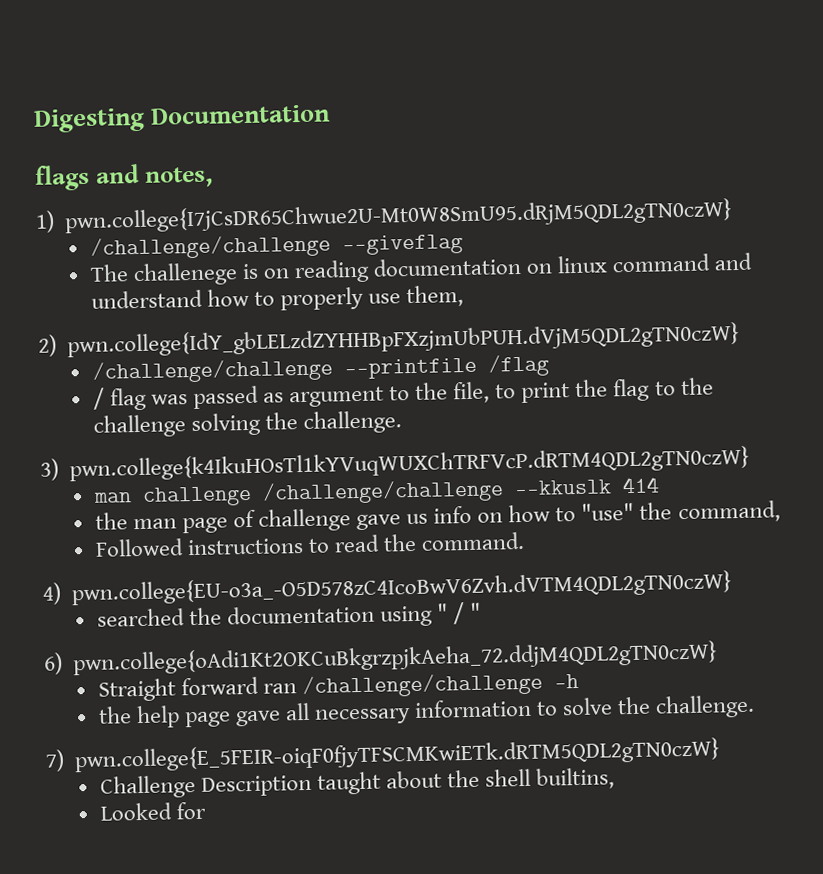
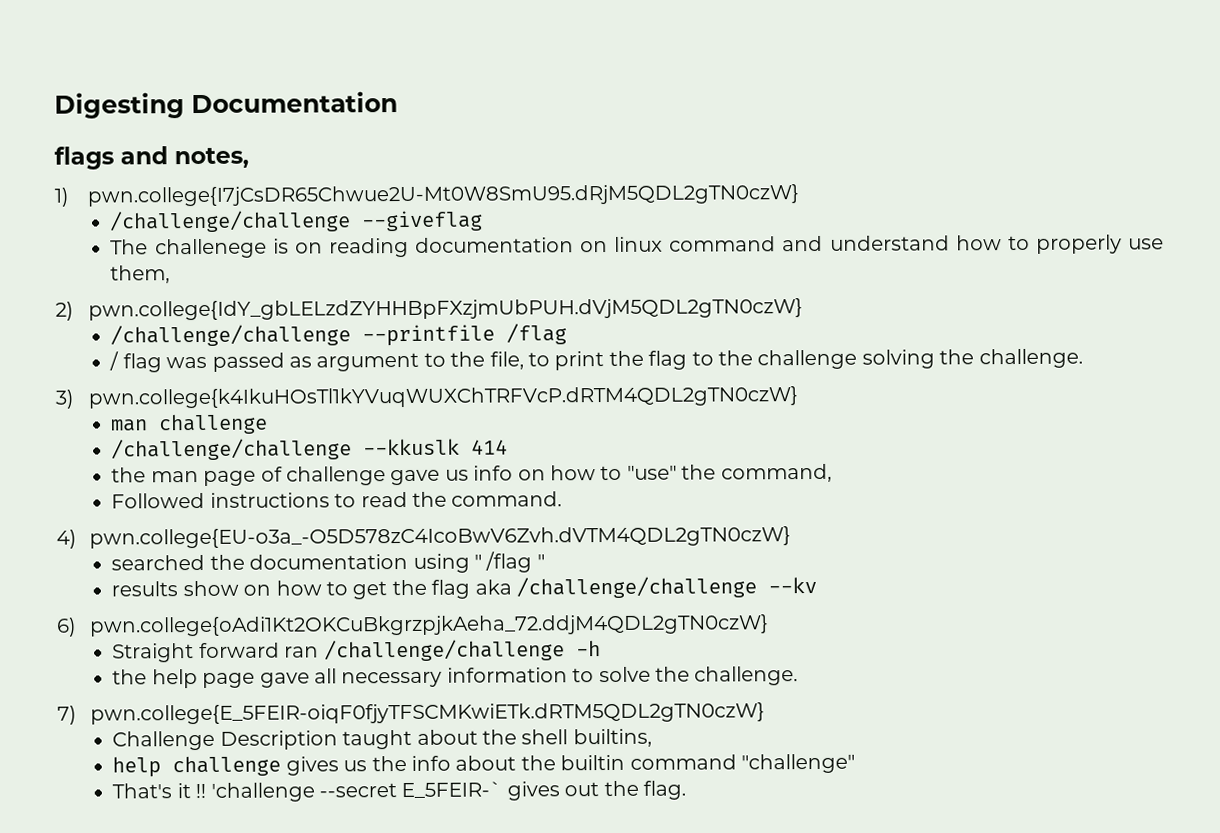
(252, 496) none -> (269, 424) //
[452,602,482,625] / " -> [485,551,545,573] [111,576,818,600] /flag " // results show on how to get the flag aka /challenge/challenge --kv
[99,801,206,821] Looked for -> [112,753,856,778] [112,780,687,802] help challenge gives us the info about the builtin command "challenge" // That's it !! 'challenge --secret E_5FEIR-` gives out the flag.

